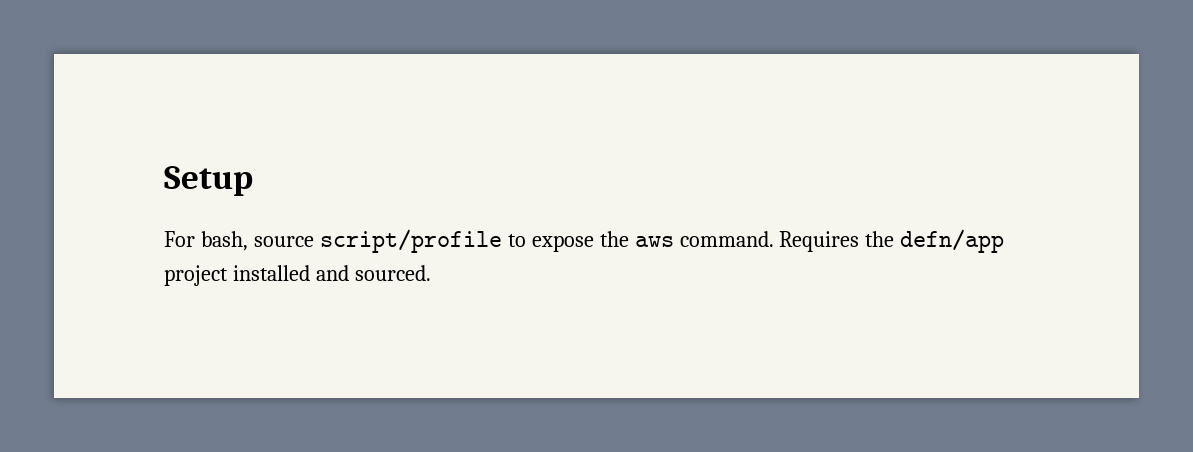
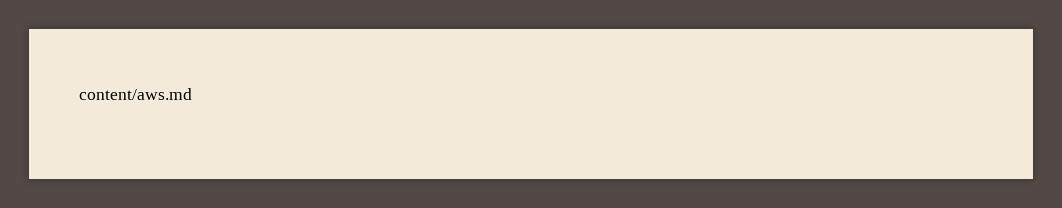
[164,166,253,196] [164,229,1005,253] [164,265,431,286] Setup // For bash, source script/profile to expose the aws command. Requires the defn/app project installed and sourced. -> [79,88,192,100] content/aws.md

